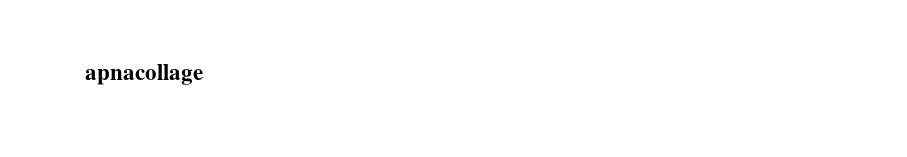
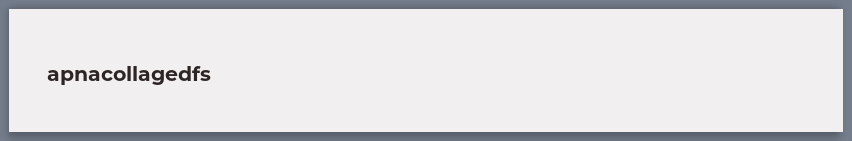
[85,64,203,85] apnacollage -> [47,66,211,85] apnacollagedfs

